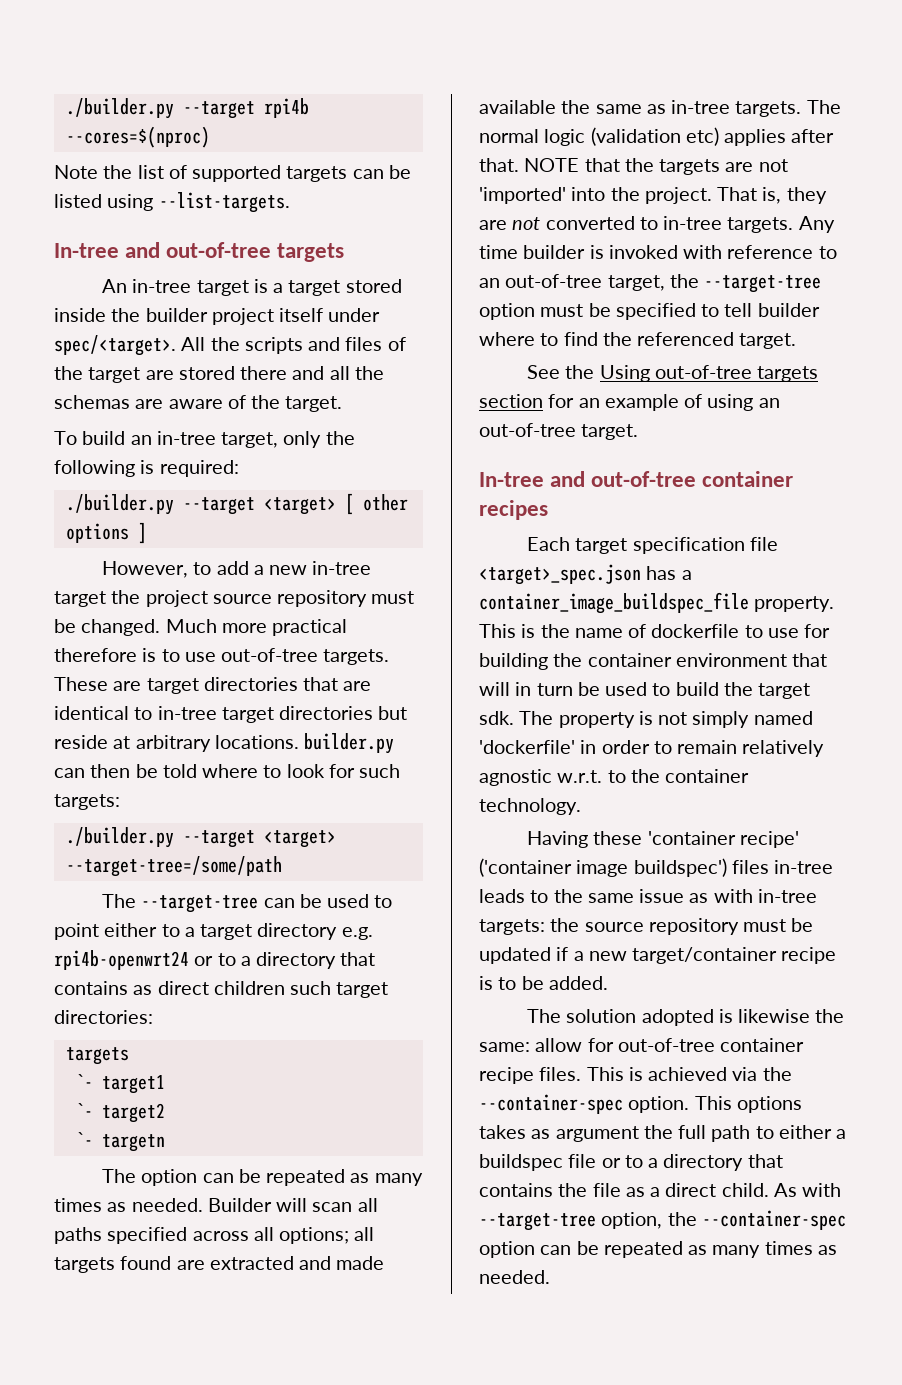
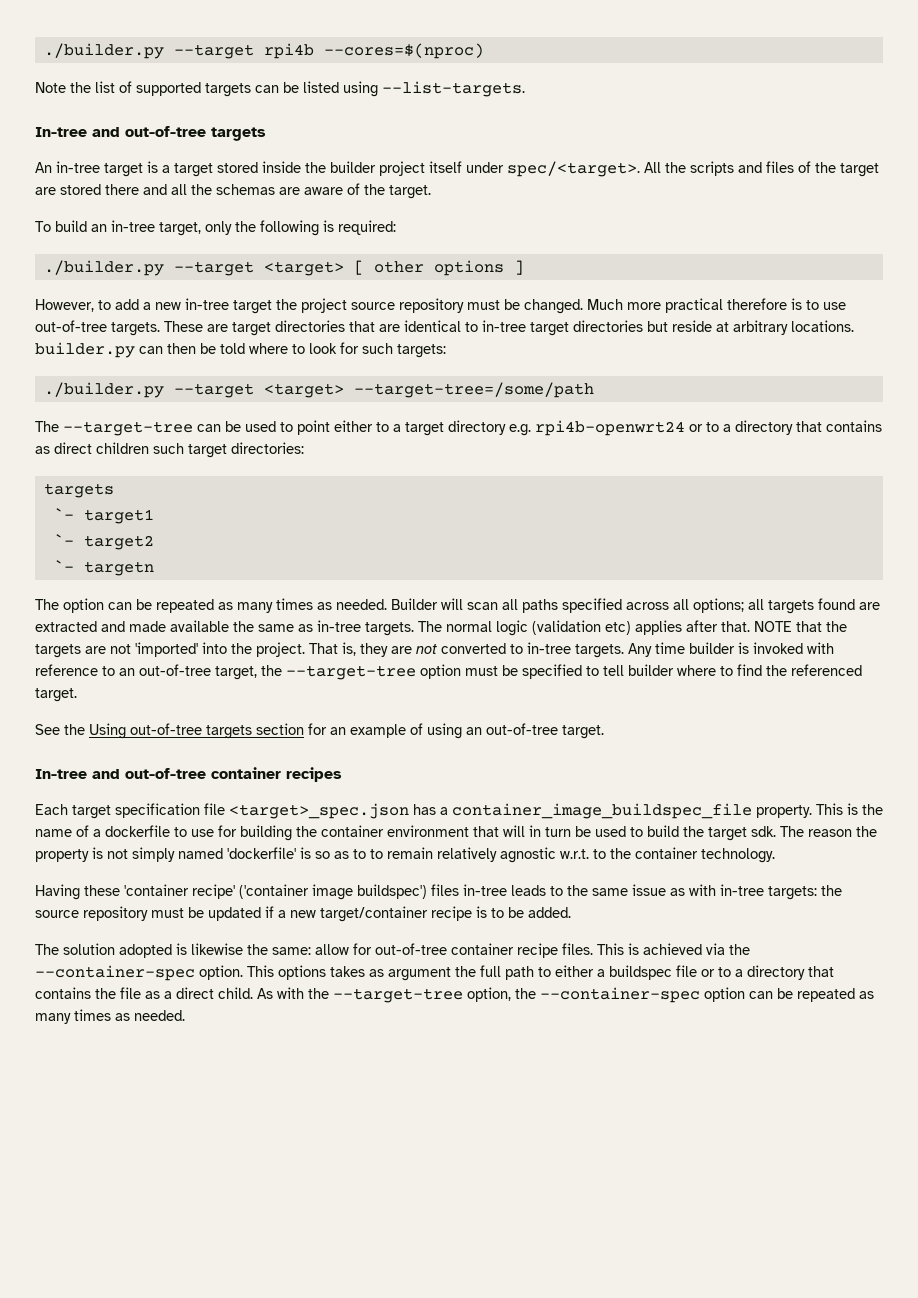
(647, 631) none -> [93,829,101,837] a
(554, 718) none -> [808,826,877,837] reason the
[580,740,650,754] in order -> [300,847,366,859] is so as to
(842, 1190) none -> [308,988,329,999] the

